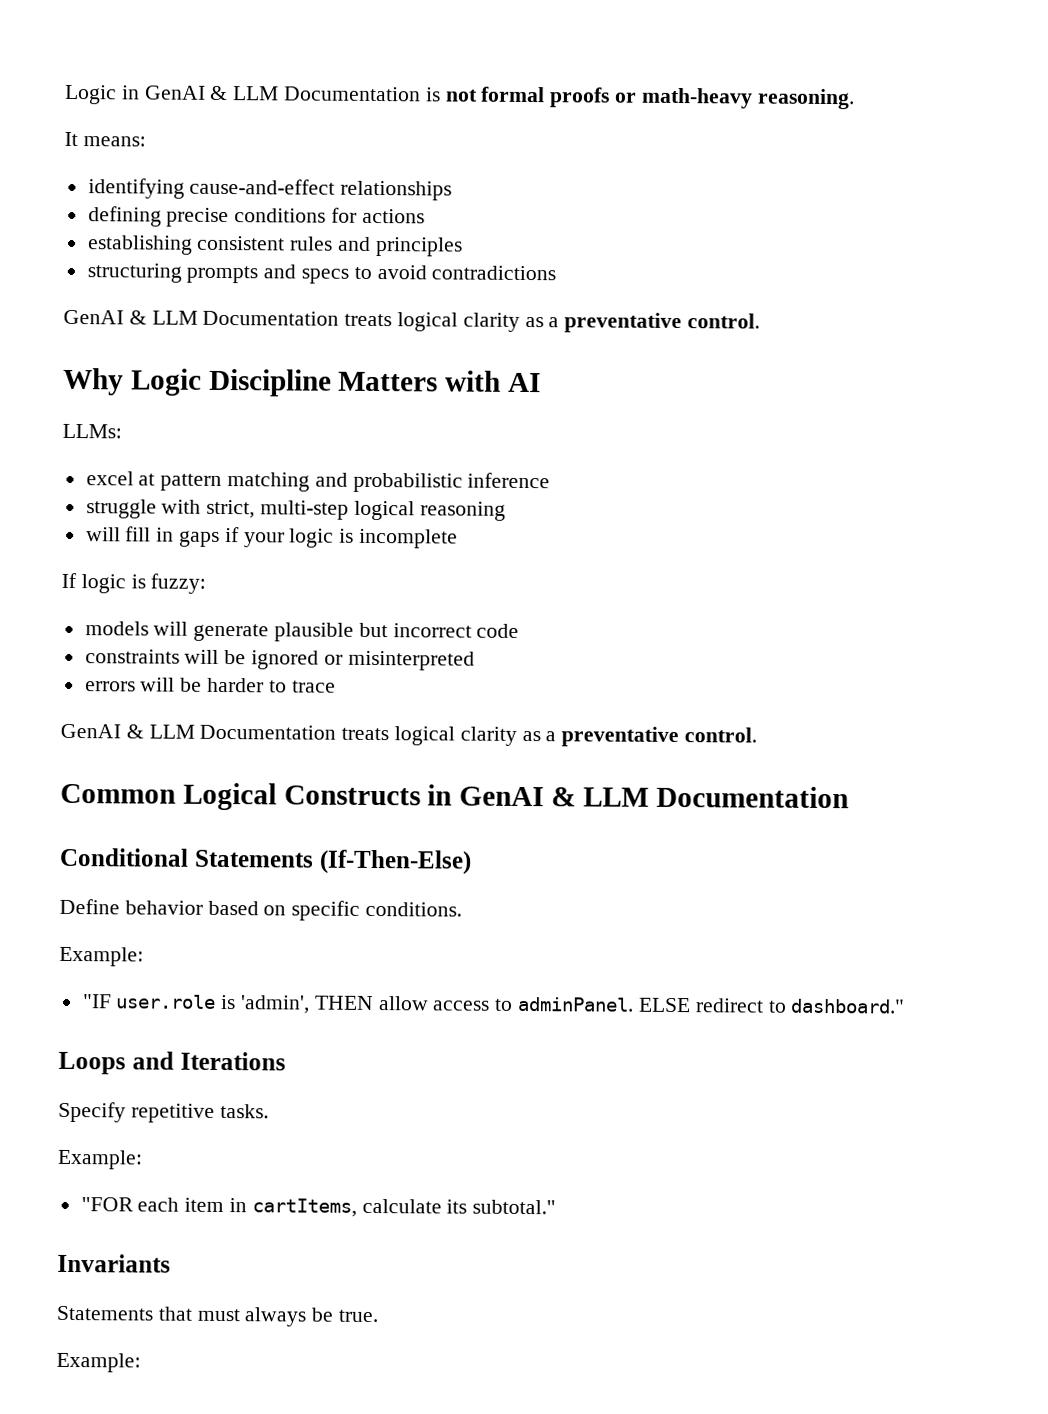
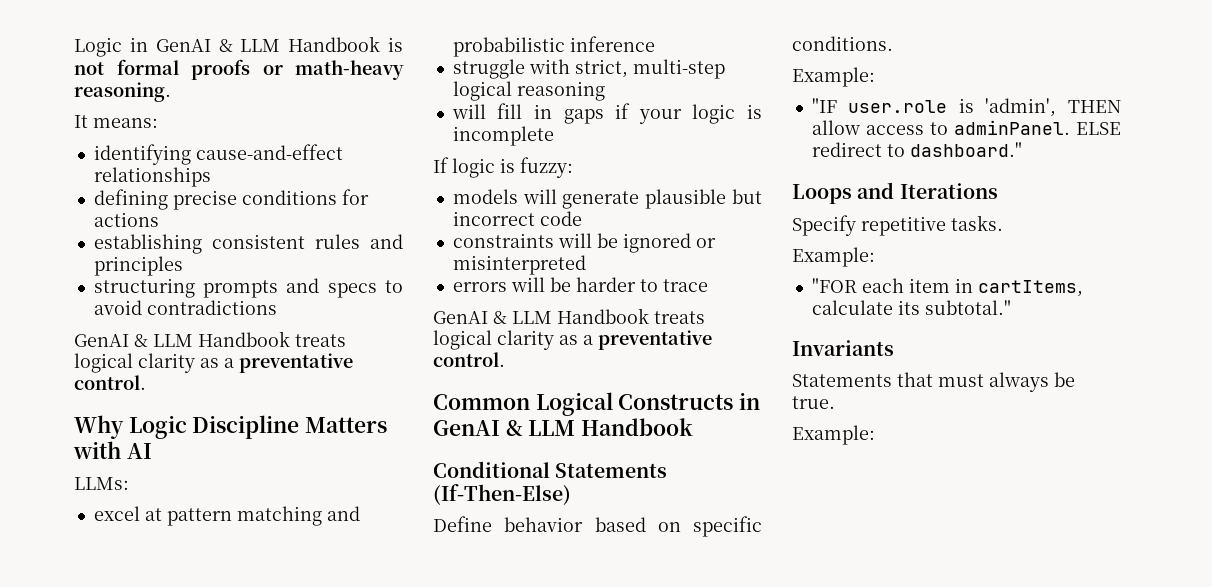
[284,86,422,102] Documentation -> [288,36,381,52] Handbook
[202,310,340,326] Documentation -> [198,331,290,347] Handbook
[199,724,337,740] Documentation -> [557,308,649,324] Handbook
[655,785,849,809] Documentation -> [581,418,694,436] Handbook

